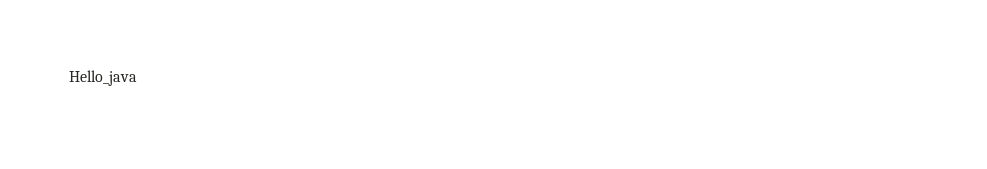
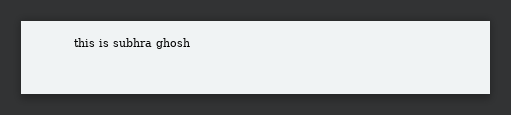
[69,70,137,86] Hello_java -> [74,38,190,49] this is subhra ghosh

